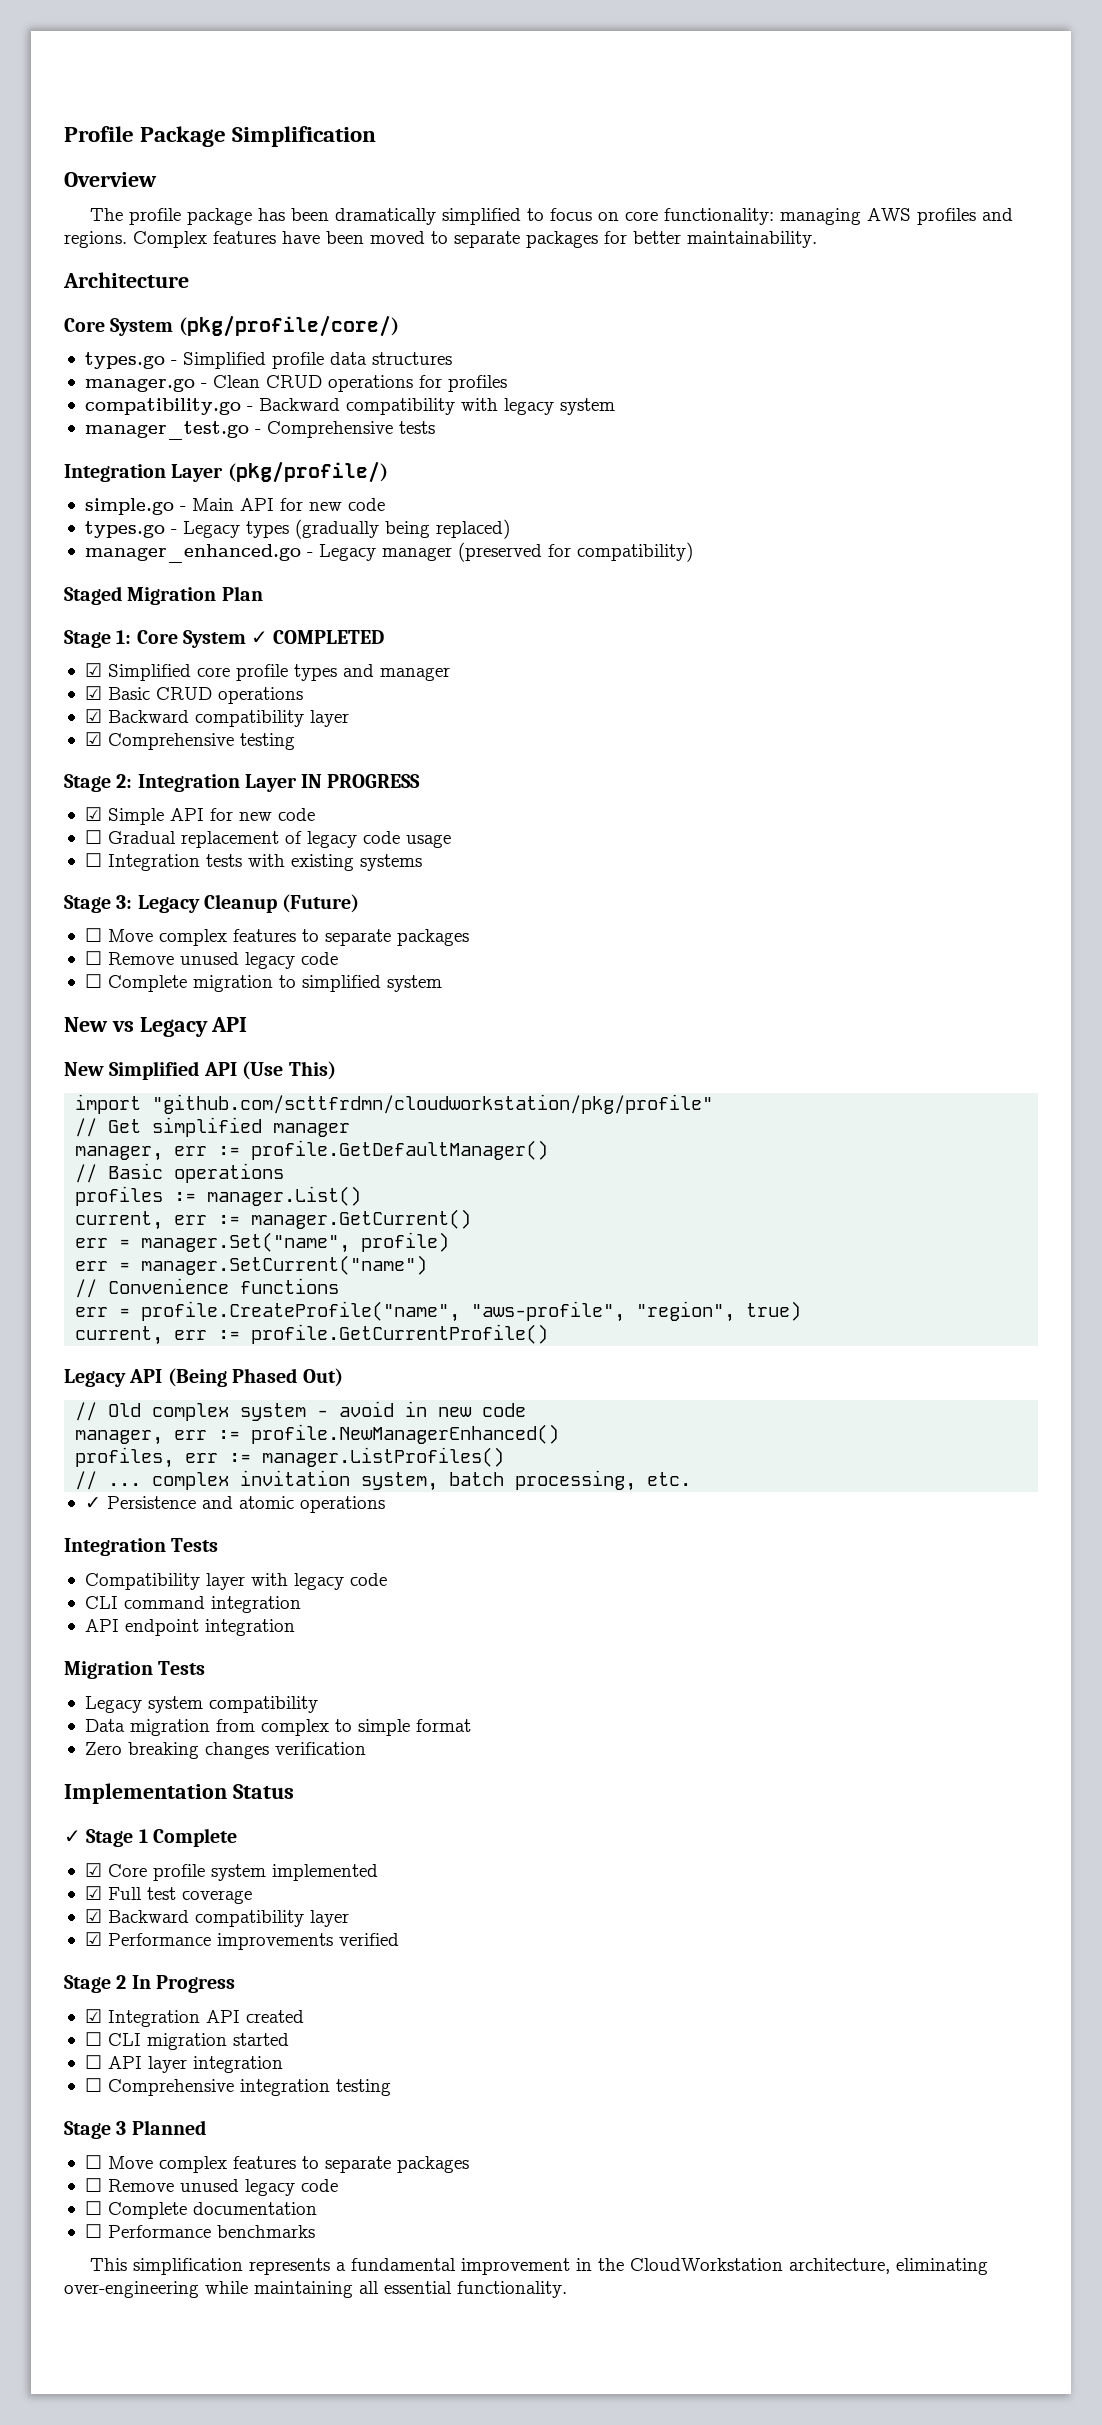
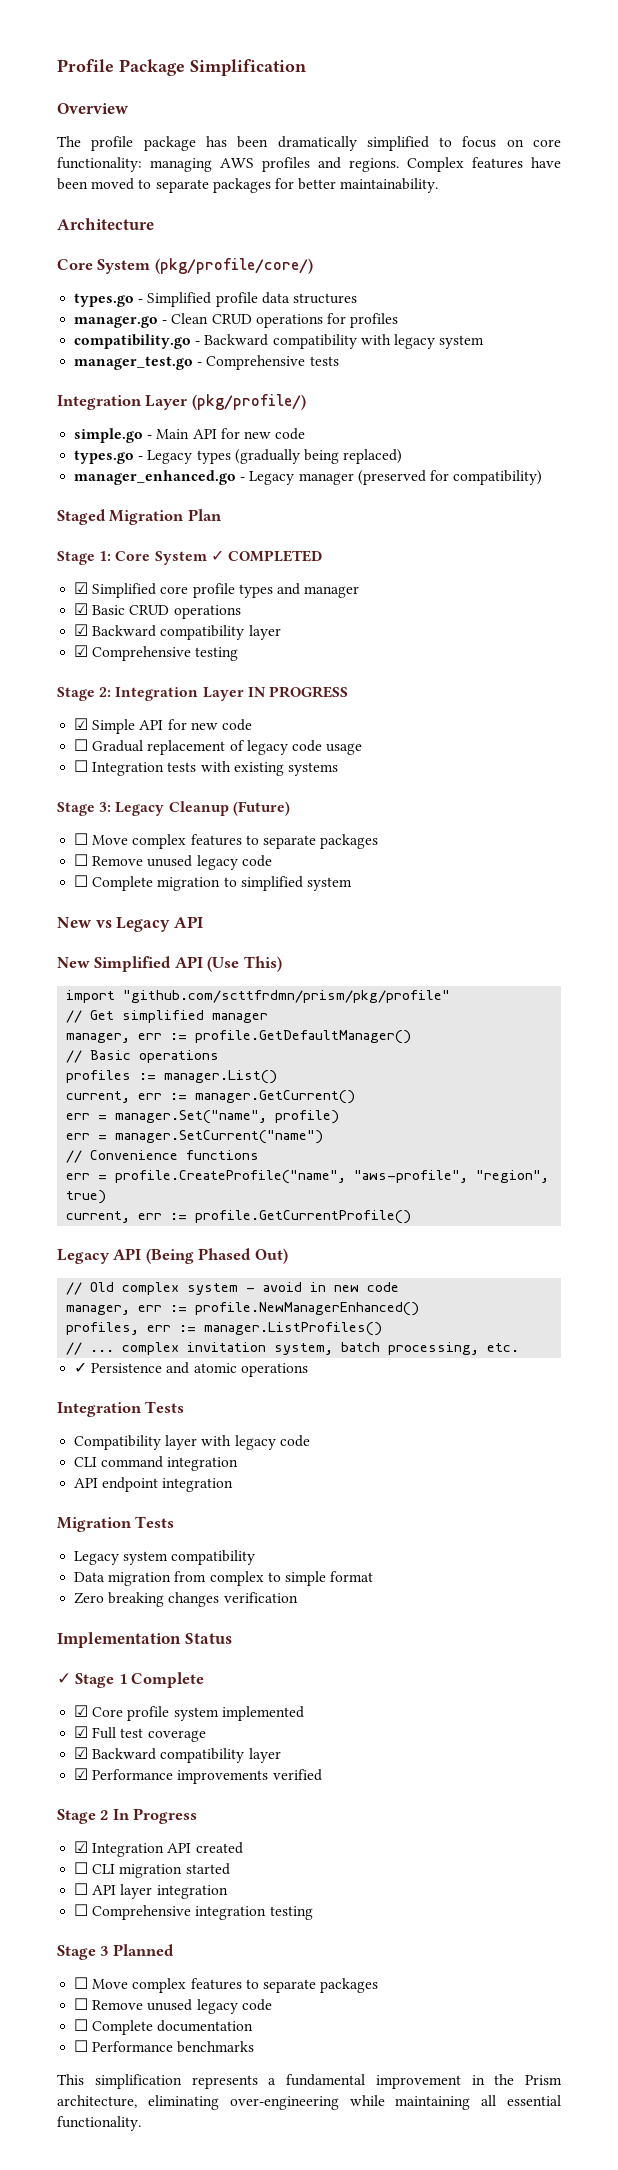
[152,1094,714,1114] "github.com/scttfrdmn/cloudworkstation/pkg/profile" -> [123,990,451,1003] "github.com/scttfrdmn/prism/pkg/profile"
[629,2258,783,2271] CloudWorkstation -> [525,2075,562,2085] Prism

